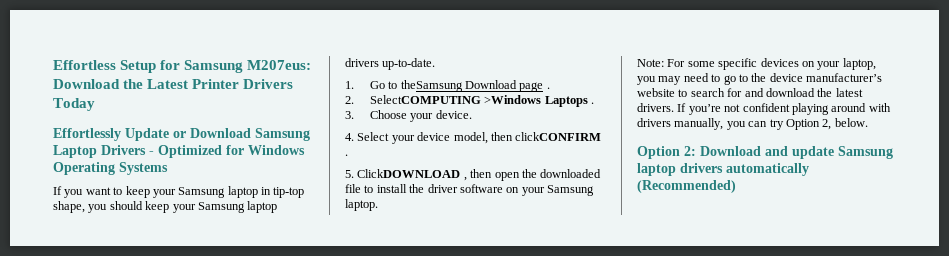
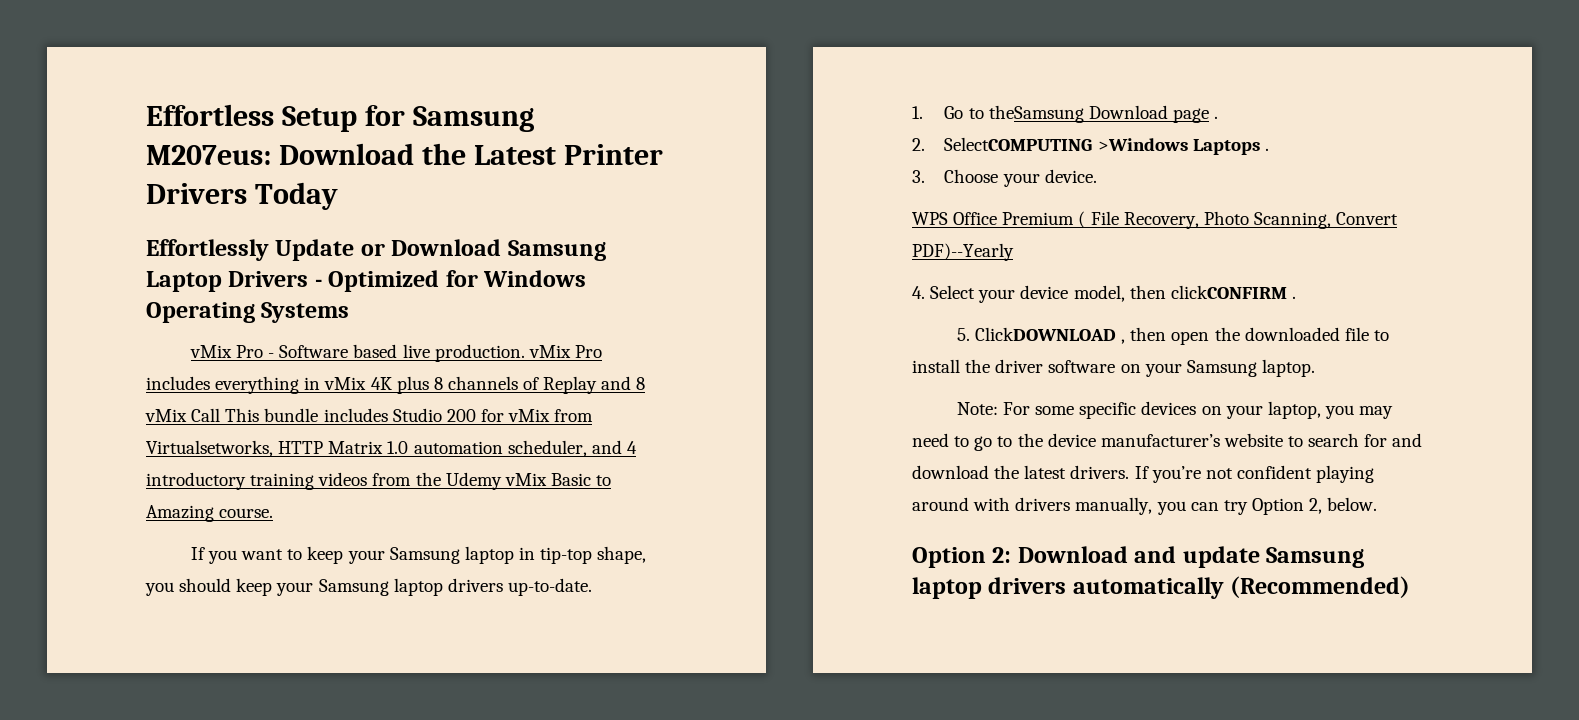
(168, 168) none -> [189,344,602,362] [146,376,646,394] [145,408,594,422] [146,440,637,457] [146,472,612,490] [146,505,274,522] // vMix Pro - Software based live production. vMix Pro includes everything in vMix 4K plus 8 channels of Replay and 8 vMix Call This bundle includes Studio 200 for vMix from Virtualsetworks, HTTP Matrix 1.0 automation scheduler, and 4 introductory training videos from the Udemy vMix Basic to Amazing course.
(472, 114) none -> [912,211,1399,229] [912,243,1014,261] // WPS Office Premium ( File Recovery, Photo Scanning, Convert PDF)--Yearly

